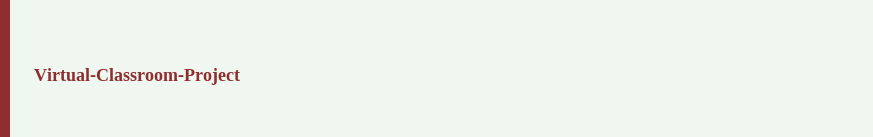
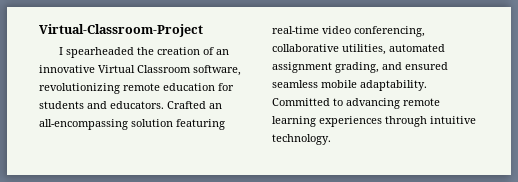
(240, 76) none -> [58,47,229,58] [39,65,241,76] [39,83,234,94] [39,101,222,109] [39,119,225,130] [272,26,425,37] [272,44,445,55] [272,62,448,73] [272,80,427,91] [272,98,440,109] [272,116,476,127] [272,134,331,145] // I spearheaded the creation of an innovative Virtual Classroom software, revolutionizing remote education for students and educators. Crafted an all-encompassing solution featuring real-time video conferencing, collaborative utilities, automated assignment grading, and ensured seamless mobile adaptability. Committed to advancing remote learning experiences through intuitive technology.

